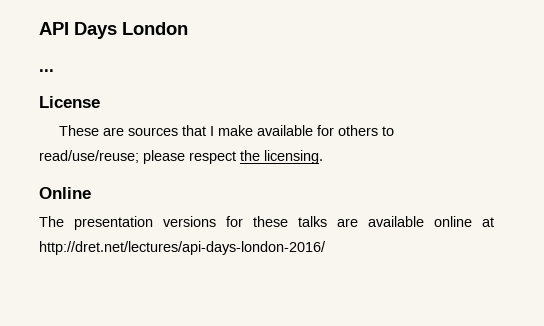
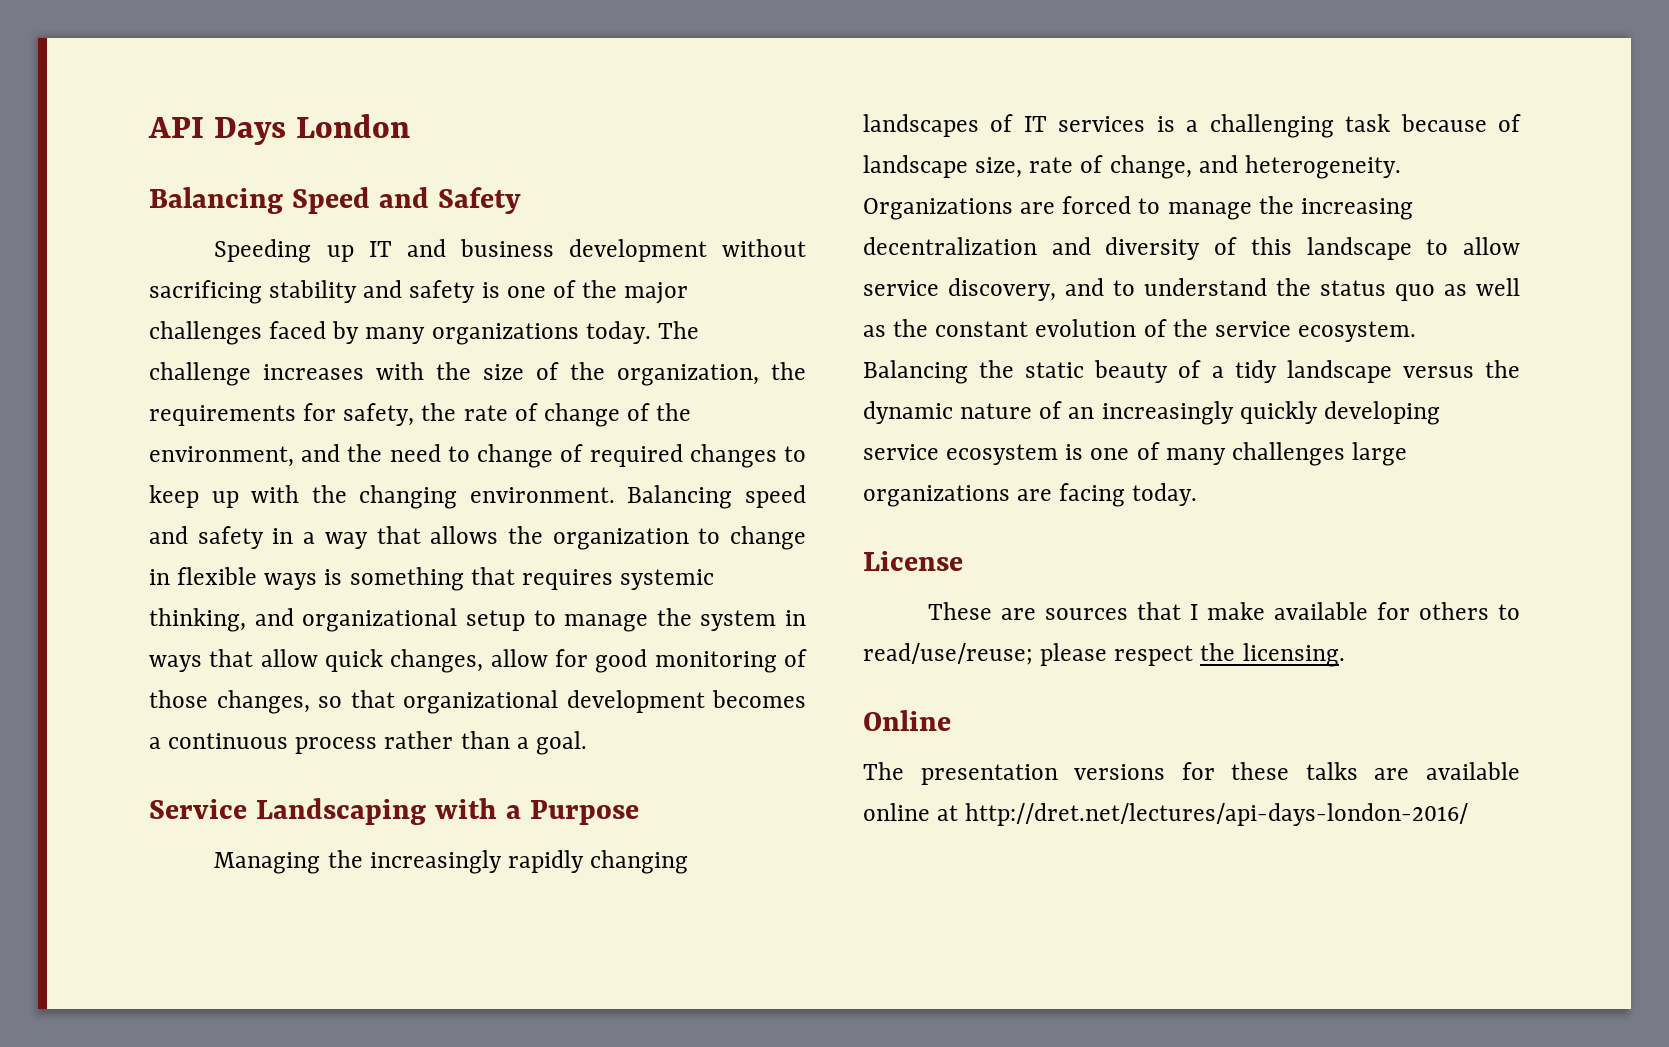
[39,69,54,72] ... -> [149,187,521,214] [214,239,806,263] [149,280,689,304] [149,321,699,345] [149,362,806,386] [149,403,692,427] [149,444,806,468] [149,485,806,509] [149,526,807,550] [149,567,715,591] [149,608,806,632] [149,649,807,673] [149,690,806,714] [149,731,587,755] [149,798,639,825] [214,850,689,874] [863,114,1521,138] [863,155,1401,179] [863,196,1413,220] [863,237,1520,260] [863,278,1520,301] [863,319,1417,342] [863,360,1520,384] [863,401,1440,425] [863,442,1408,466] [863,483,1198,507] Balancing Speed and Safety // Speeding up IT and business development without sacrificing stability and safety is one of the major challenges faced by many organizations today. The challenge increases with the size of the organization, the requirements for safety, the rate of change of the environment, and the need to change of required changes to keep up with the changing environment. Balancing speed and safety in a way that allows the organization to change in flexible ways is something that requires systemic thinking, and organizational setup to manage the system in ways that allow quick changes, allow for good monitoring of those changes, so that organizational development becomes a continuous process rather than a goal. // Service Landscaping with a Purpose // Managing the increasingly rapidly changing landscapes of IT services is a challenging task because of landscape size, rate of change, and heterogeneity. Organizations are forced to manage the increasing decentralization and diversity of this landscape to allow service discovery, and to understand the status quo as well as the constant evolution of the service ecosystem. Balancing the static beauty of a tidy landscape versus the dynamic nature of an increasingly quickly developing service ecosystem is one of many challenges large organizations are facing today.

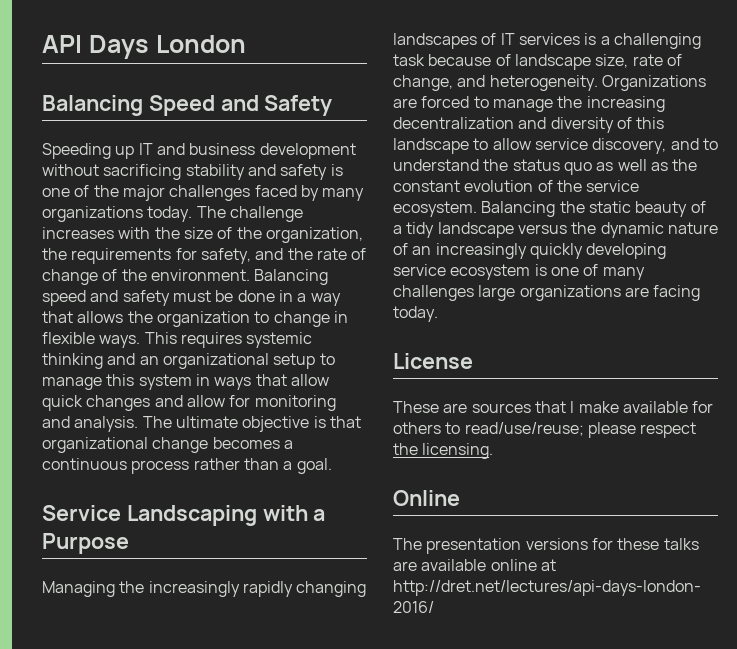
(415, 414) none -> [255,248,284,260] and
[149,444,806,468] [149,485,458,509] environment, and the need to change of required changes to keep up with the changing -> (147, 275) none
(264, 537) none -> [172,290,275,302] must be done
[264,567,715,591] [149,608,294,632] ways is something that requires systemic thinking, and -> [99,332,313,348] [42,353,159,369] ways. This requires systemic thinking and an
[656,608,692,626] the -> [106,374,135,386] this
[390,649,807,673] [149,690,342,714] changes, allow for good monitoring of those changes, so -> [86,395,336,411] [42,416,326,432] changes and allow for monitoring and analysis. The ultimate objective is
[566,690,705,713] development -> [152,437,209,453] change

